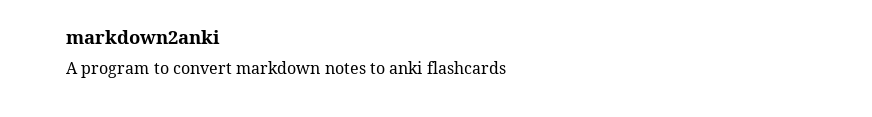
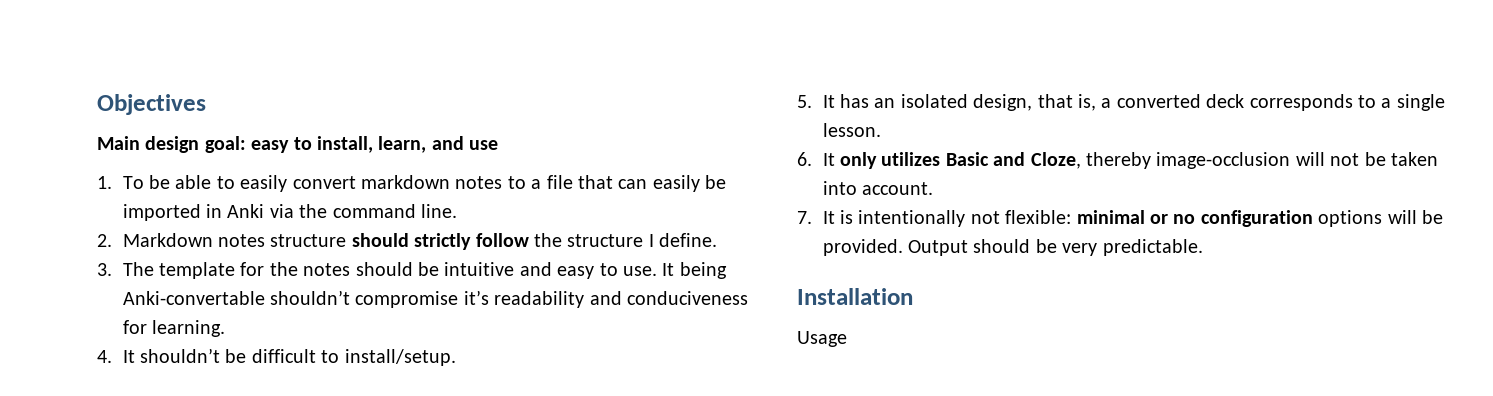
[66,30,220,44] [66,61,506,78] markdown2anki // A program to convert markdown notes to anki flashcards -> [97,94,206,115] [97,136,499,153] [97,175,727,192] [122,204,458,221] [97,233,718,250] [97,262,727,279] [122,290,749,308] [122,320,226,337] [97,348,456,366] [797,94,1445,111] [822,123,881,137] [797,152,1439,169] [822,181,934,195] [797,210,1444,227] [822,239,1203,256] [797,288,913,305] [797,331,847,347] Objectives // Main design goal: easy to install, learn, and use // 1. To be able to easily convert markdown notes to a file that can easily be imported in Anki via the command line. // 2. Markdown notes structure should strictly follow the structure I define. // 3. The template for the notes should be intuitive and easy to use. It being Anki-convertable shouldn’t compromise it’s readability and conduciveness for learning. // 4. It shouldn’t be difficult to install/setup. // 5. It has an isolated design, that is, a converted deck corresponds to a single lesson. // 6. It only utilizes Basic and Cloze, thereby image-occlusion will not be taken into account. // 7. It is intentionally not flexible: minimal or no configuration options will be provided. Output should be very predictable. // Installation // Usage

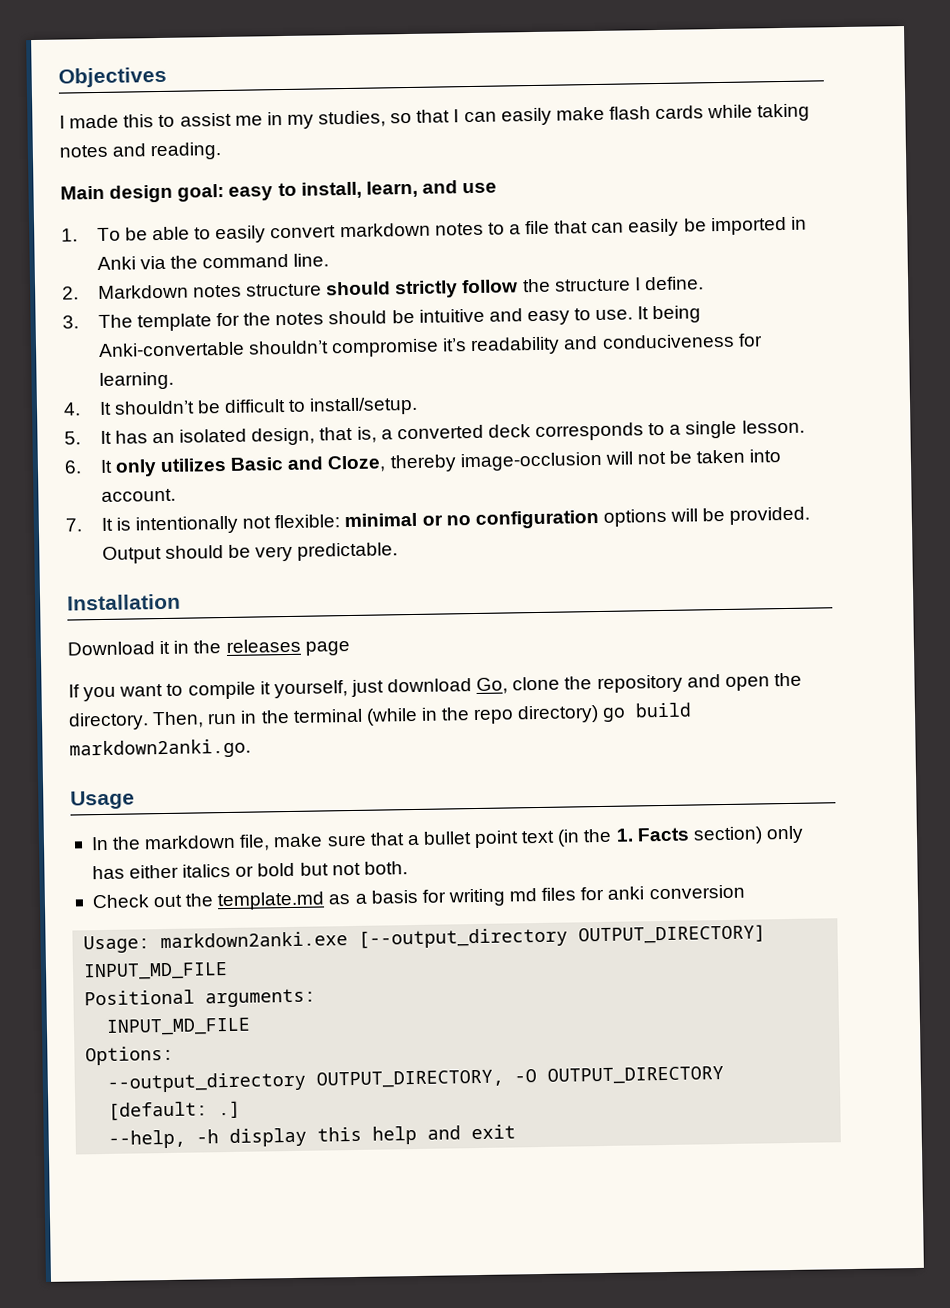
(206, 104) none -> [59,103,811,129] [59,142,223,161] // I made this to assist me in my studies, so that I can easily make flash cards while taking notes and reading.
[797,331,847,347] Usage -> [67,638,351,656] [68,672,802,702] [68,702,693,731] [69,738,251,760] [70,790,135,810] [90,825,804,851] [91,861,408,880] [91,884,745,911] [83,924,767,954] [83,962,229,981] [84,988,317,1008] [106,1017,252,1036] [85,1045,175,1066] [107,1066,725,1093] [108,1100,242,1121] [108,1124,517,1149] Download it in the releases page // If you want to compile it yourself, just download Go, clone the repository and open the directory. Then, run in the terminal (while in the repo directory) go build markdown2anki.go. // Usage // In the markdown file, make sure that a bullet point text (in the 1. Facts section) only has either italics or bold but not both. // Check out the template.md as a basis for writing md files for anki conversion // Usage: markdown2anki.exe [--output_directory OUTPUT_DIRECTORY] INPUT_MD_FILE // Positional arguments: // INPUT_MD_FILE // Options: // --output_directory OUTPUT_DIRECTORY, -O OUTPUT_DIRECTORY [default: .] // --help, -h display this help and exit

